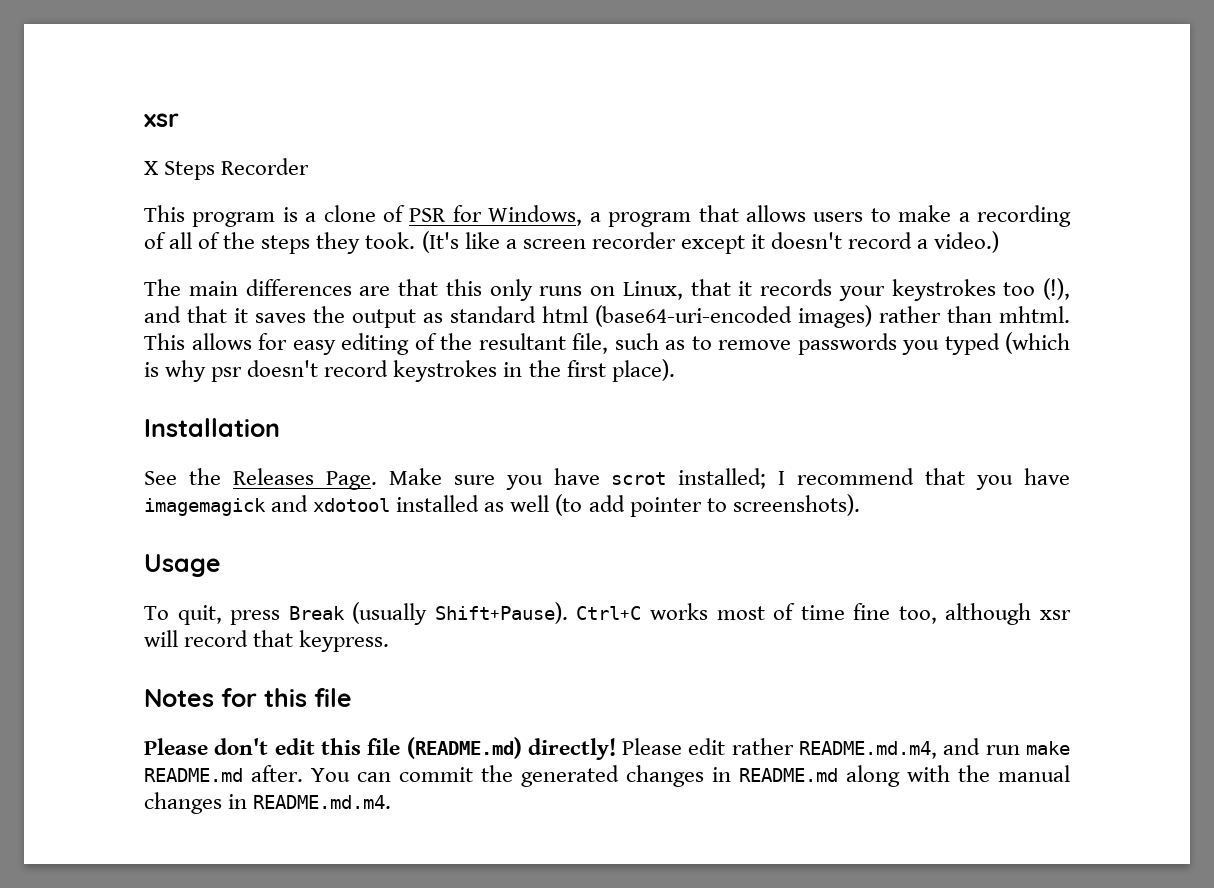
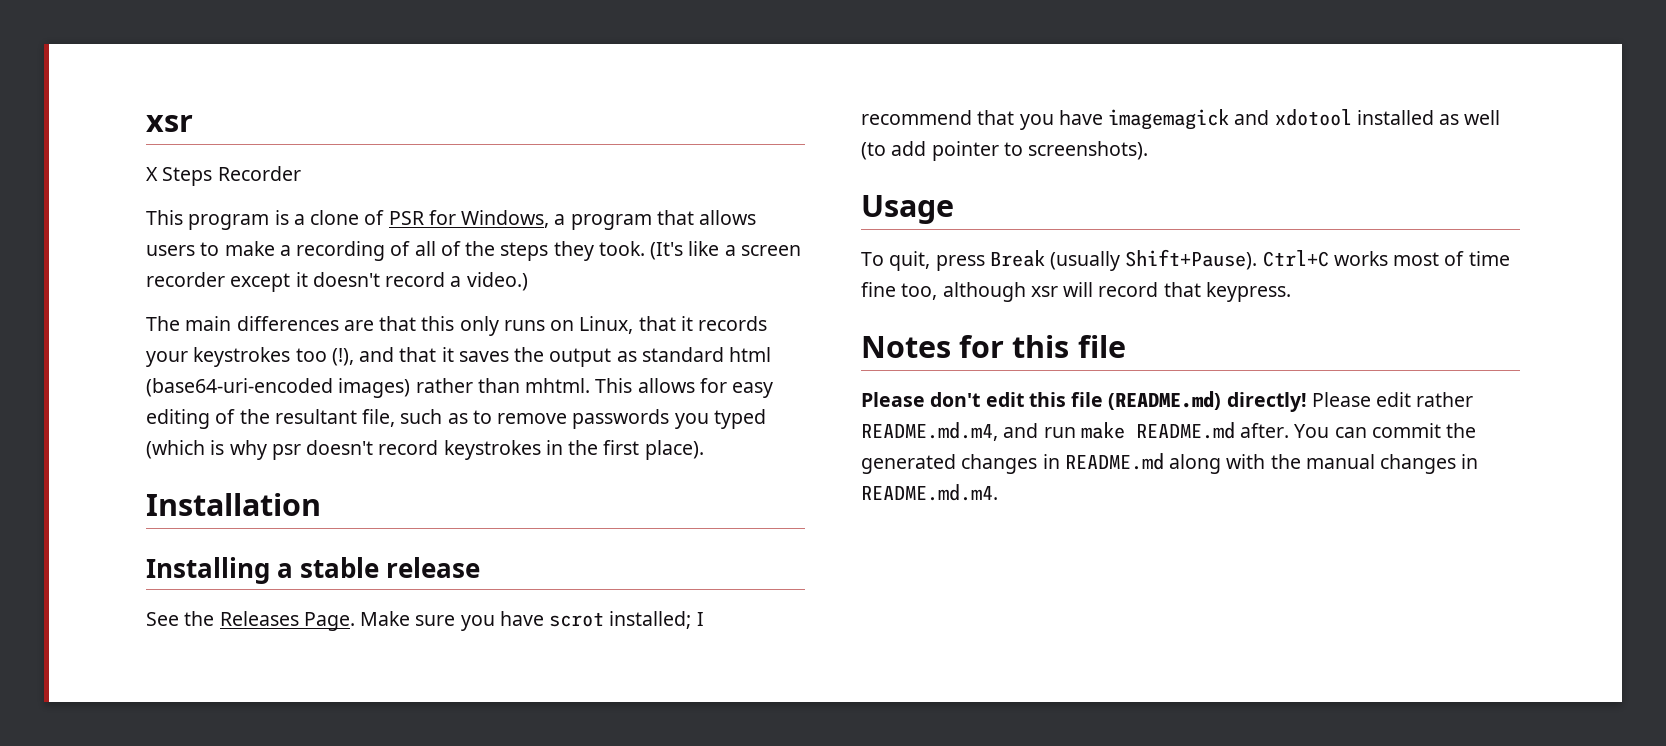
(280, 427) none -> [146,557,481,584] // Installing a stable release

